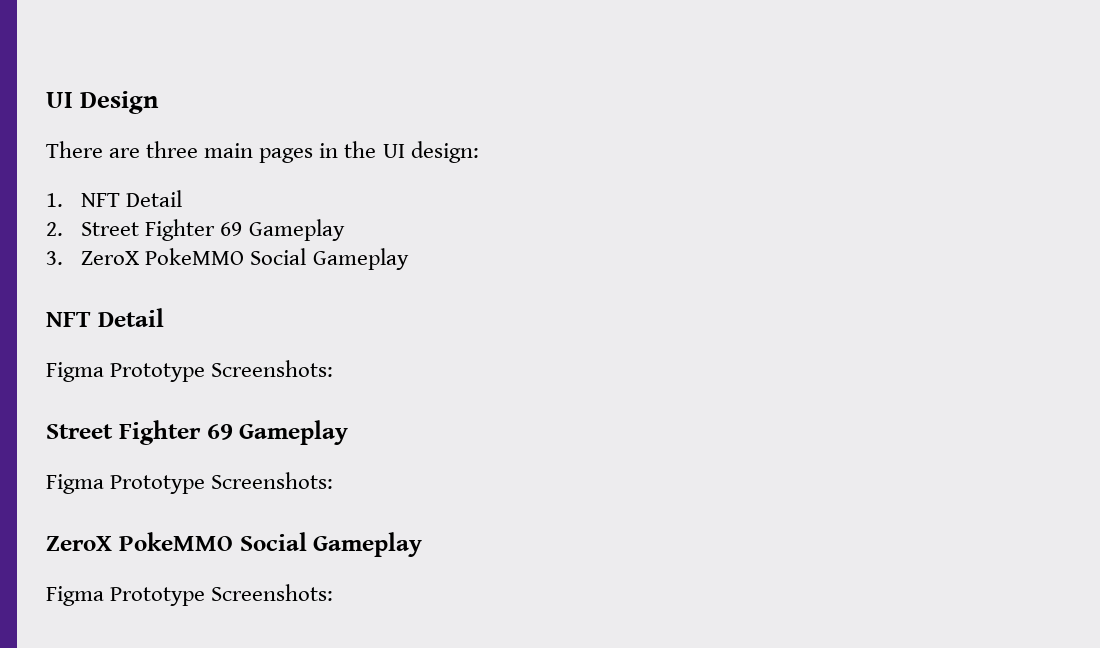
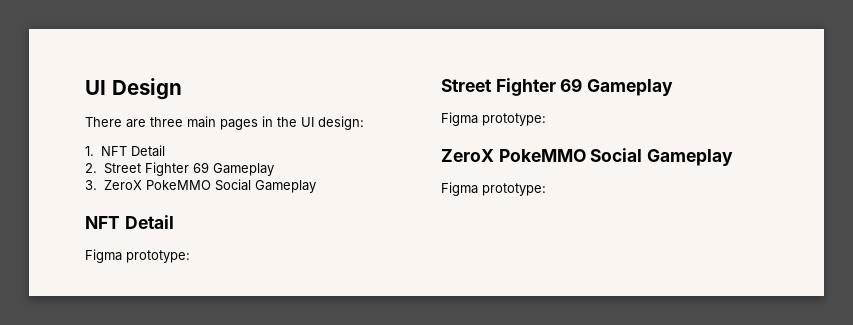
[110,360,334,382] Prototype Screenshots: -> [126,250,190,263] prototype:
[110,472,334,494] Prototype Screenshots: -> [482,113,546,126] prototype:
[110,584,334,606] Prototype Screenshots: -> [482,183,546,196] prototype:

